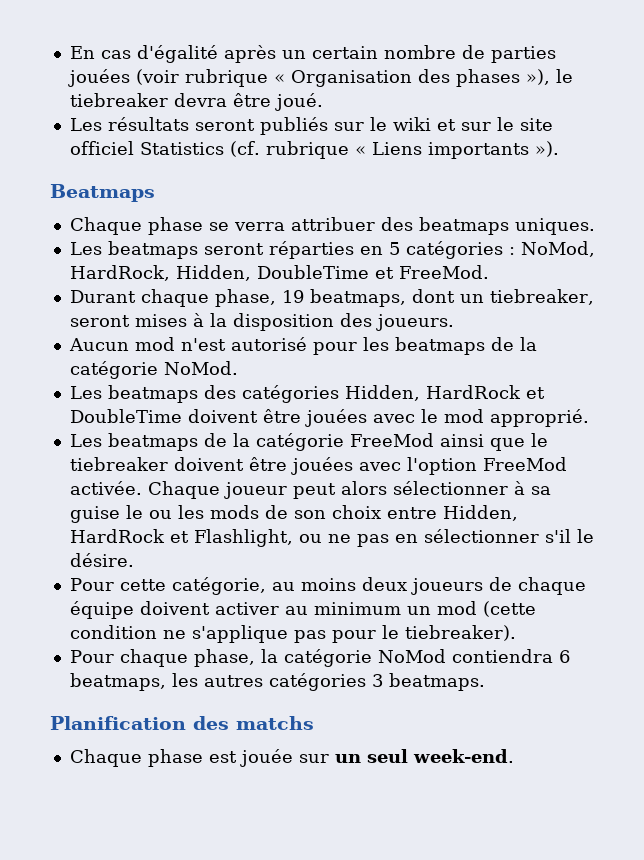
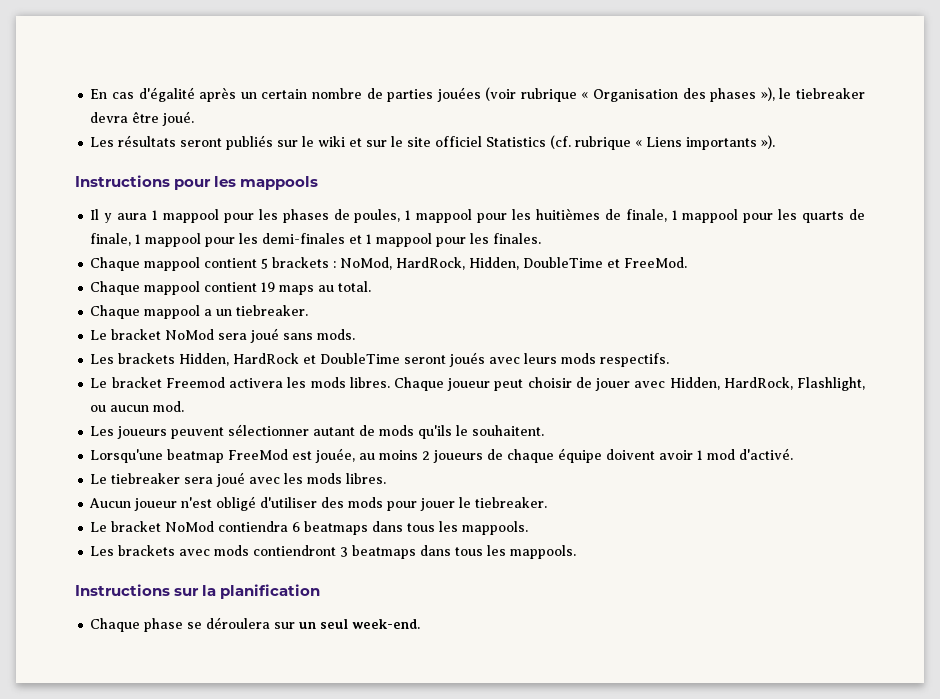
[50,184,155,202] [69,217,595,235] [69,241,503,259] Beatmaps // Chaque phase se verra attribuer des beatmaps uniques. // Les beatmaps seront réparties en 5 catégories -> [75,175,319,190] [90,208,865,223] [90,233,542,247] [90,257,330,271] Instructions pour les mappools // Il y aura 1 mappool pour les phases de poules, 1 mappool pour les huitièmes de finale, 1 mappool pour les quarts de finale, 1 mappool pour les demi-finales et 1 mappool pour les finales. // Chaque mappool contient 5 brackets
[69,289,594,307] [69,313,454,331] [68,337,537,355] [69,361,238,379] [69,385,545,403] [69,409,589,427] [69,433,548,451] [69,457,567,475] [69,481,551,499] [69,505,518,523] [69,529,594,547] [69,553,134,567] [69,577,266,595] Durant chaque phase, 19 beatmaps, dont un tiebreaker, seront mises à la disposition des joueurs. // Aucun mod n'est autorisé pour les beatmaps de la catégorie NoMod. // Les beatmaps des catégories Hidden, HardRock et DoubleTime doivent être jouées avec le mod approprié. // Les beatmaps de la catégorie FreeMod ainsi que le tiebreaker doivent être jouées avec l'option FreeMod activée. Chaque joueur peut alors sélectionner à sa guise le ou les mods de son choix entre Hidden, HardRock et Flashlight, ou ne pas en sélectionner s'il le désire. // Pour cette catégorie, -> [90,281,372,295] [90,305,309,319] [90,328,356,343] [90,352,670,367] [90,377,866,391] [90,401,185,412] [90,424,545,439] [90,448,356,463] Chaque mappool contient 19 maps au total. // Chaque mappool a un tiebreaker. // Le bracket NoMod sera joué sans mods. // Les brackets Hidden, HardRock et DoubleTime seront joués avec leurs mods respectifs. // Le bracket Freemod activera les mods libres. Chaque joueur peut choisir de jouer avec Hidden, HardRock, Flashlight, ou aucun mod. // Les joueurs peuvent sélectionner autant de mods qu'ils le souhaitent. // Lorsqu'une beatmap FreeMod est jouée,
[361,577,407,591] deux -> [422,451,431,460] 2
[214,601,536,617] [69,625,516,643] [69,649,570,667] [69,673,485,691] [50,716,314,730] [69,749,293,767] activer au minimum un mod (cette condition ne s'applique pas pour le tiebreaker). // Pour chaque phase, la catégorie NoMod contiendra 6 beatmaps, les autres catégories 3 beatmaps. // Planification des matchs // Chaque phase est jouée -> [659,448,794,460] [90,472,387,487] [89,496,548,511] [90,521,529,535] [90,545,577,559] [75,584,321,599] [90,617,271,632] avoir 1 mod d'activé. // Le tiebreaker sera joué avec les mods libres. // Aucun joueur n'est obligé d'utiliser des mods pour jouer le tiebreaker. // Le bracket NoMod contiendra 6 beatmaps dans tous les mappools. // Les brackets avec mods contiendront 3 beatmaps dans tous les mappools. // Instructions sur la planification // Chaque phase se déroulera

